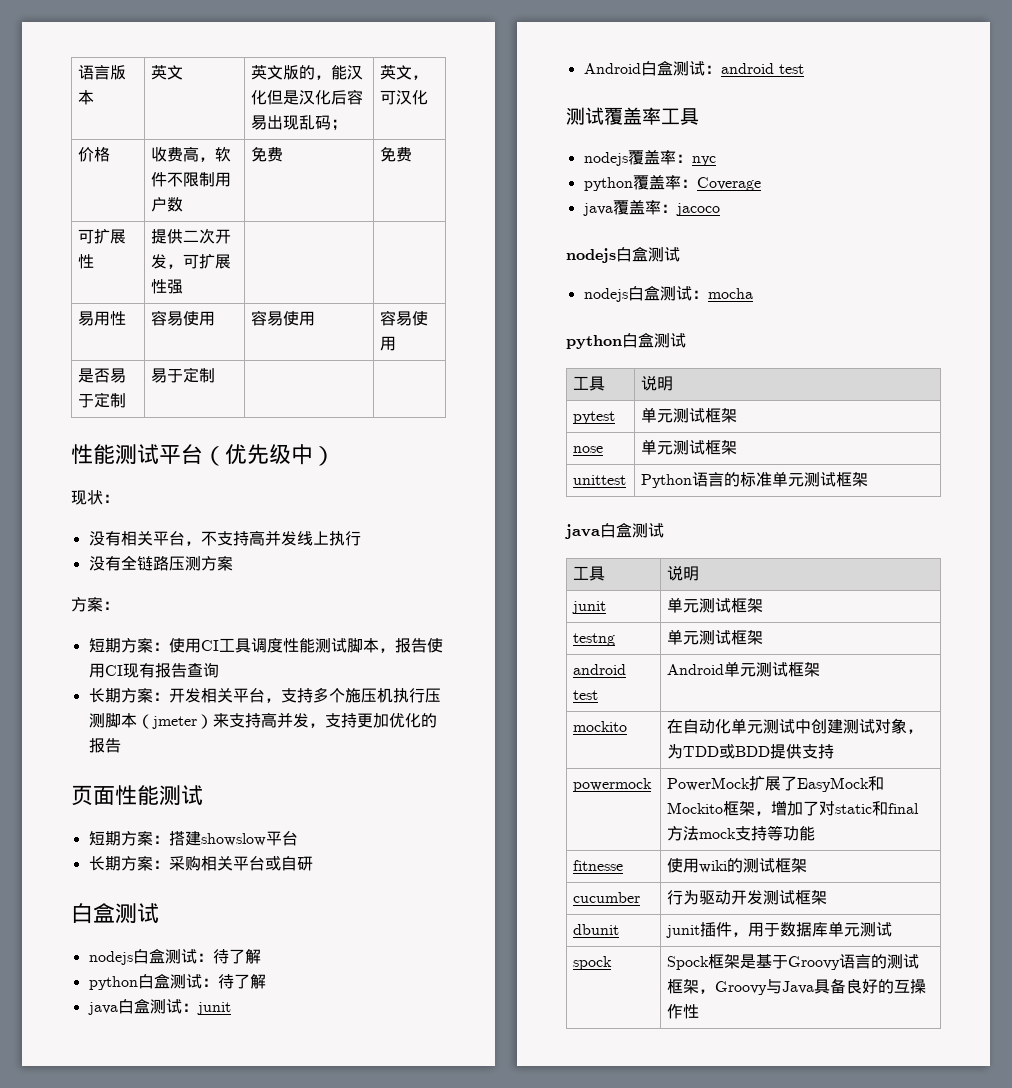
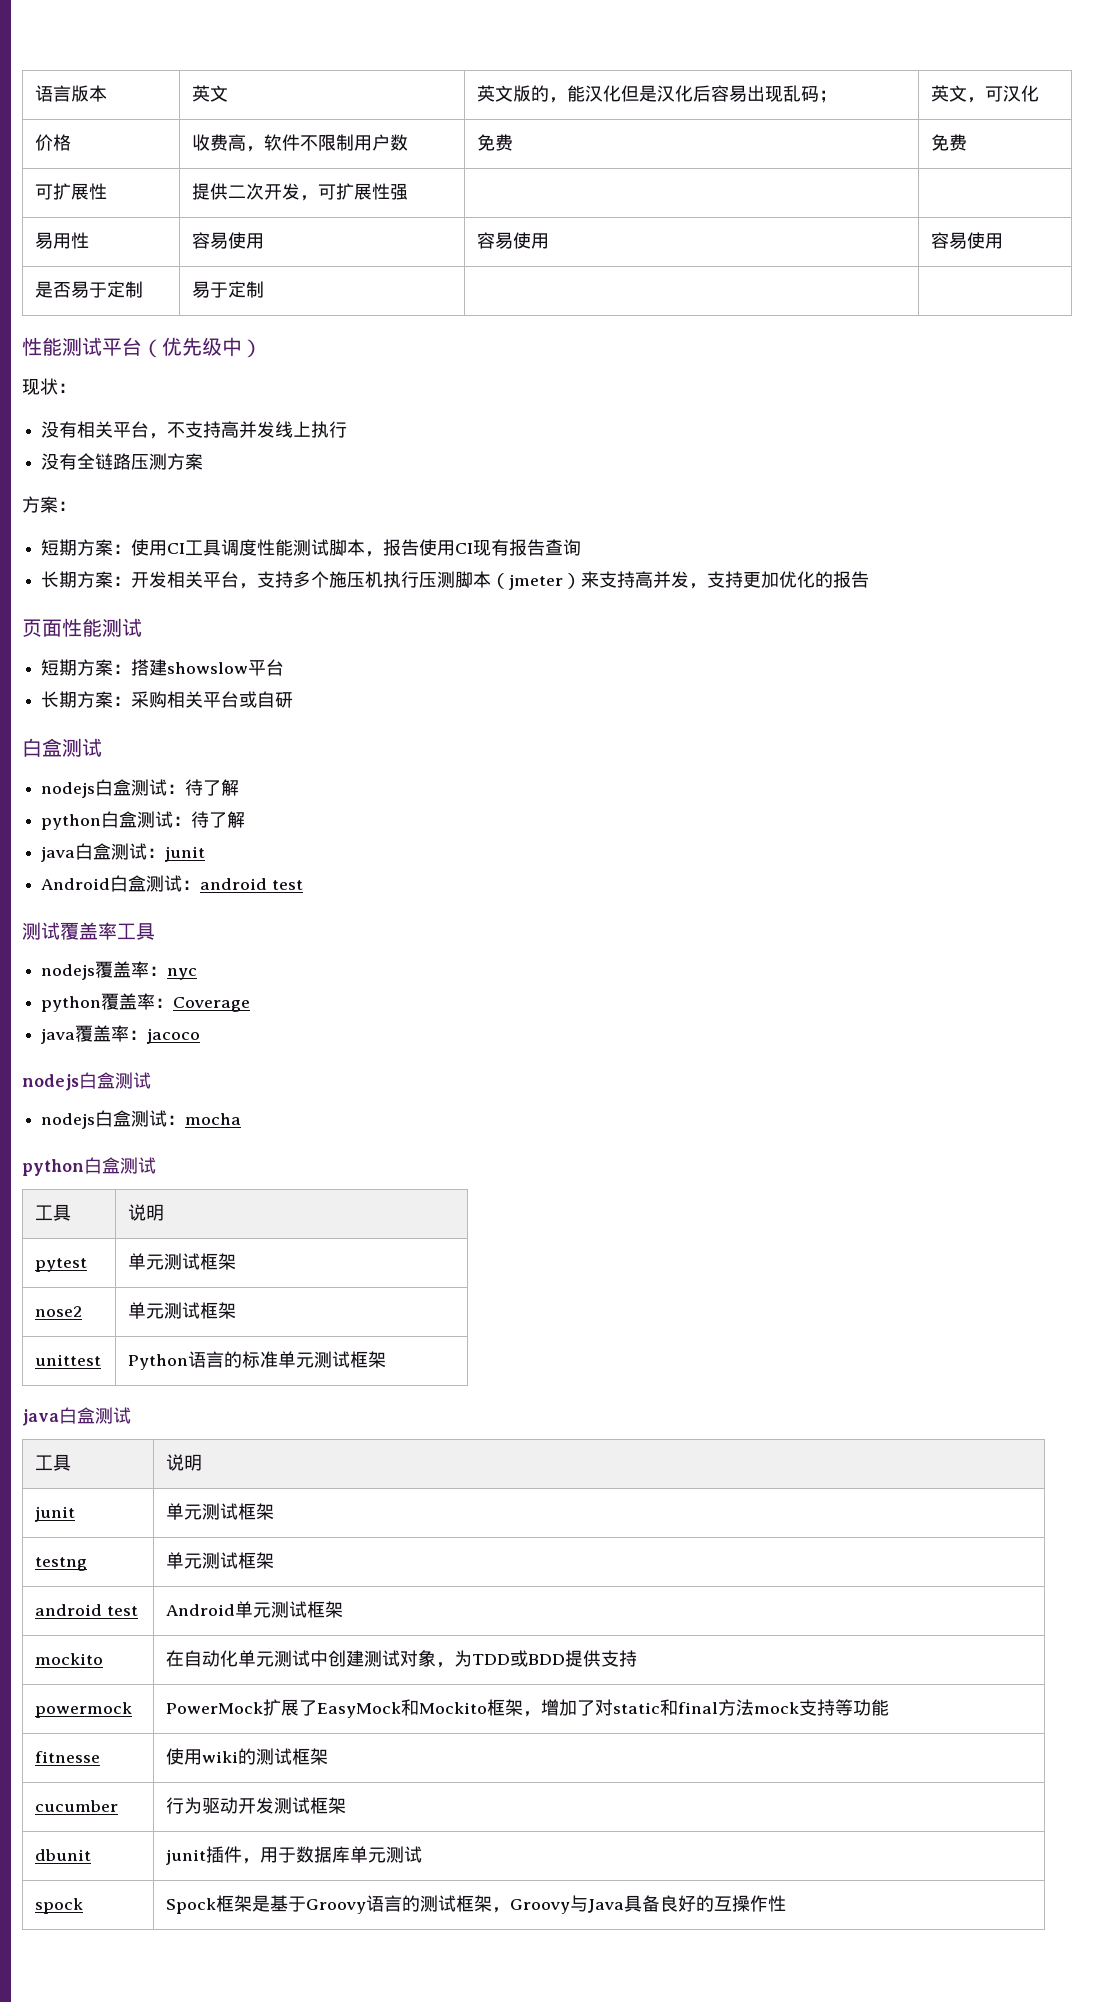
[573,446,604,453] nose -> [35,1306,83,1317] nose2

